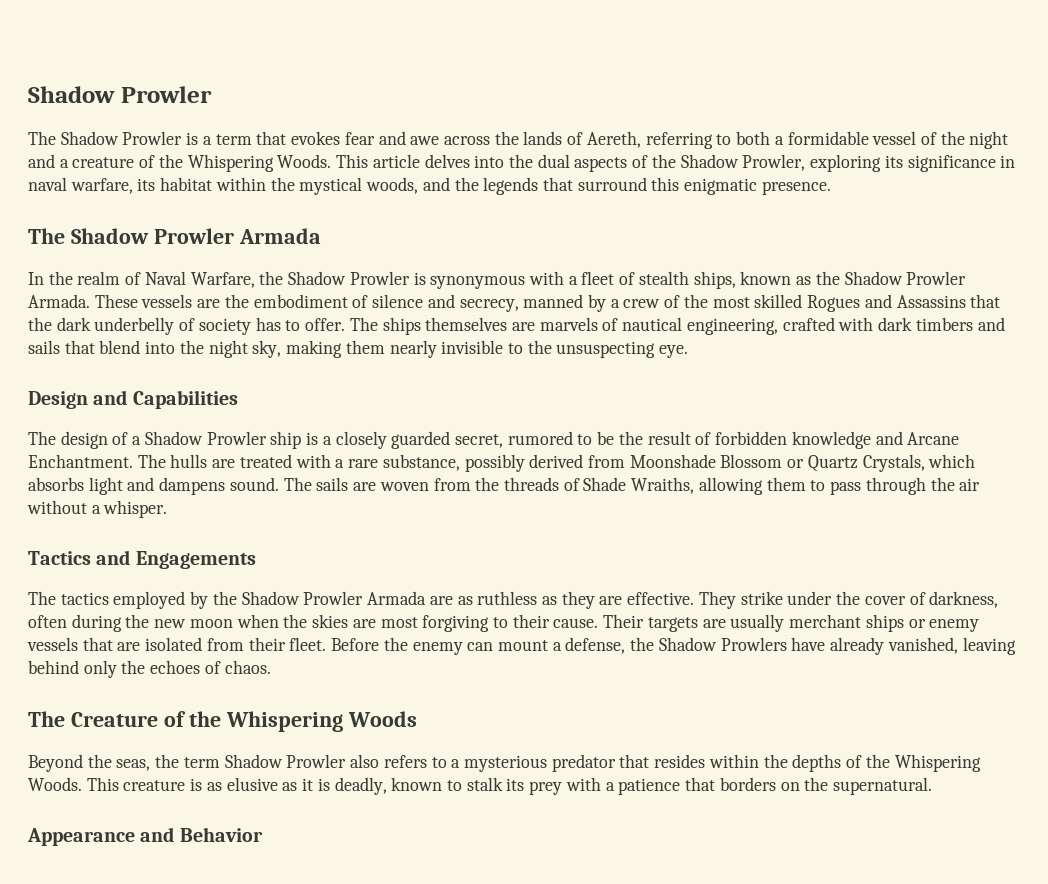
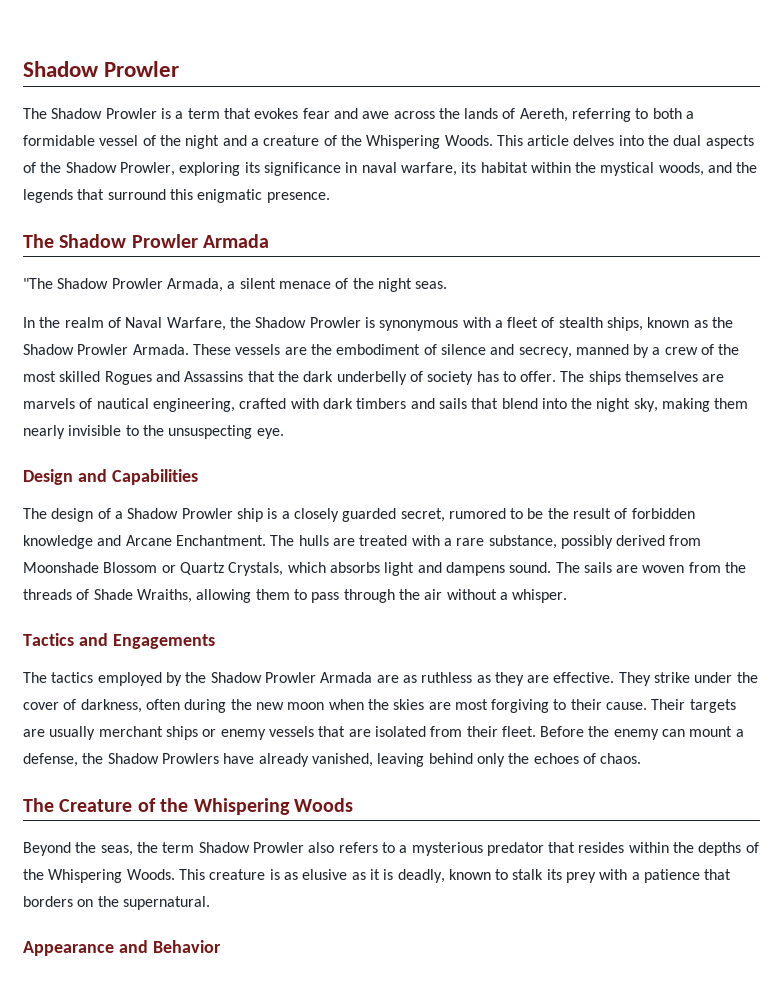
(321, 236) none -> [23,278,448,292] // "The Shadow Prowler Armada, a silent menace of the night seas.

